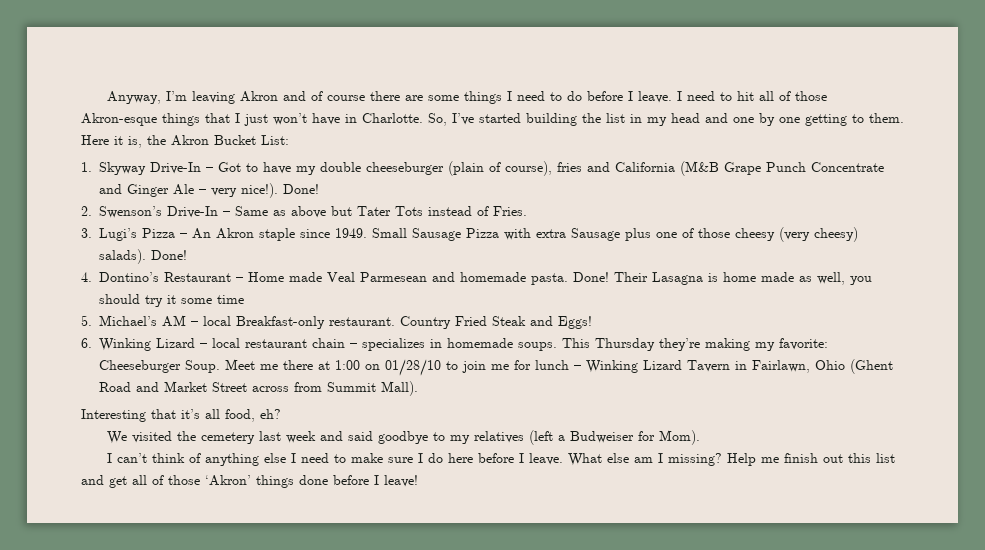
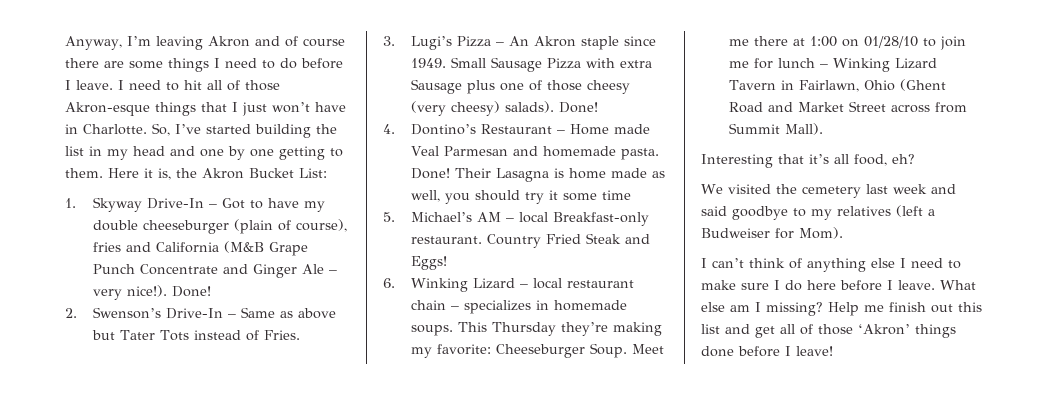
[360,272,427,282] Parmesean -> [443,146,508,156] Parmesan

